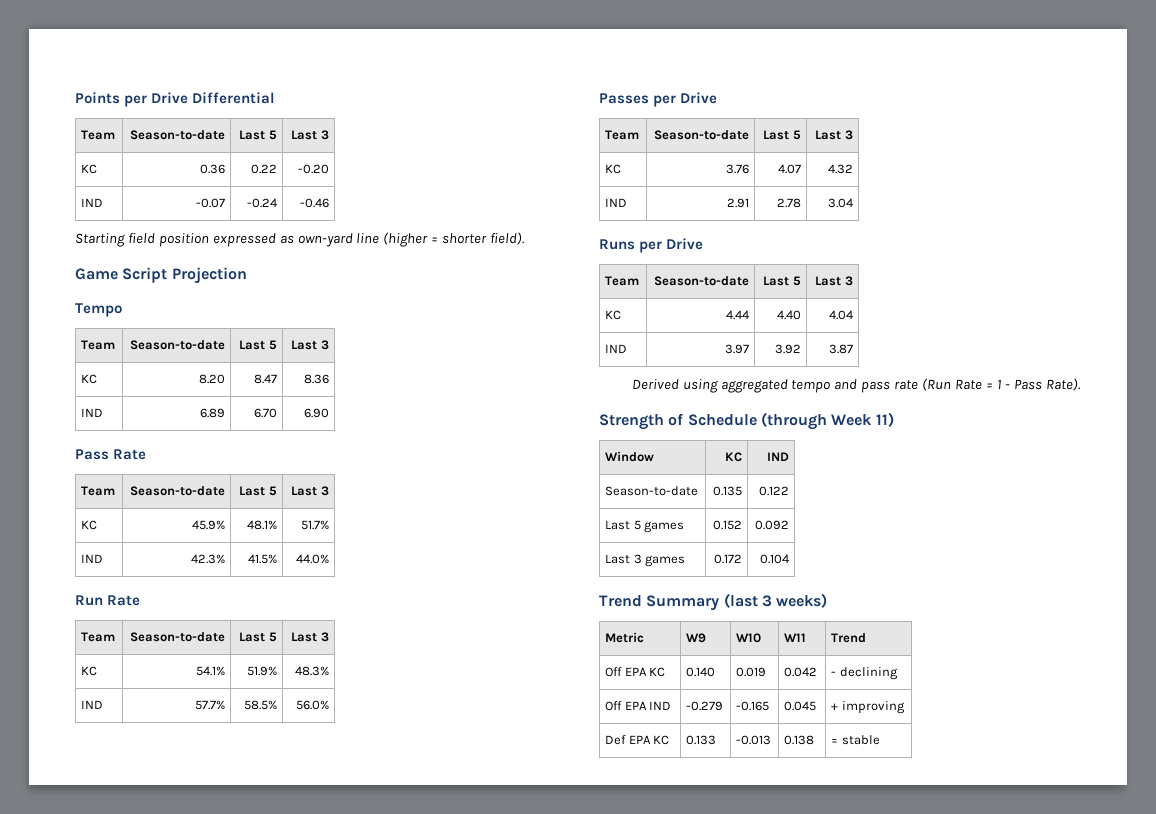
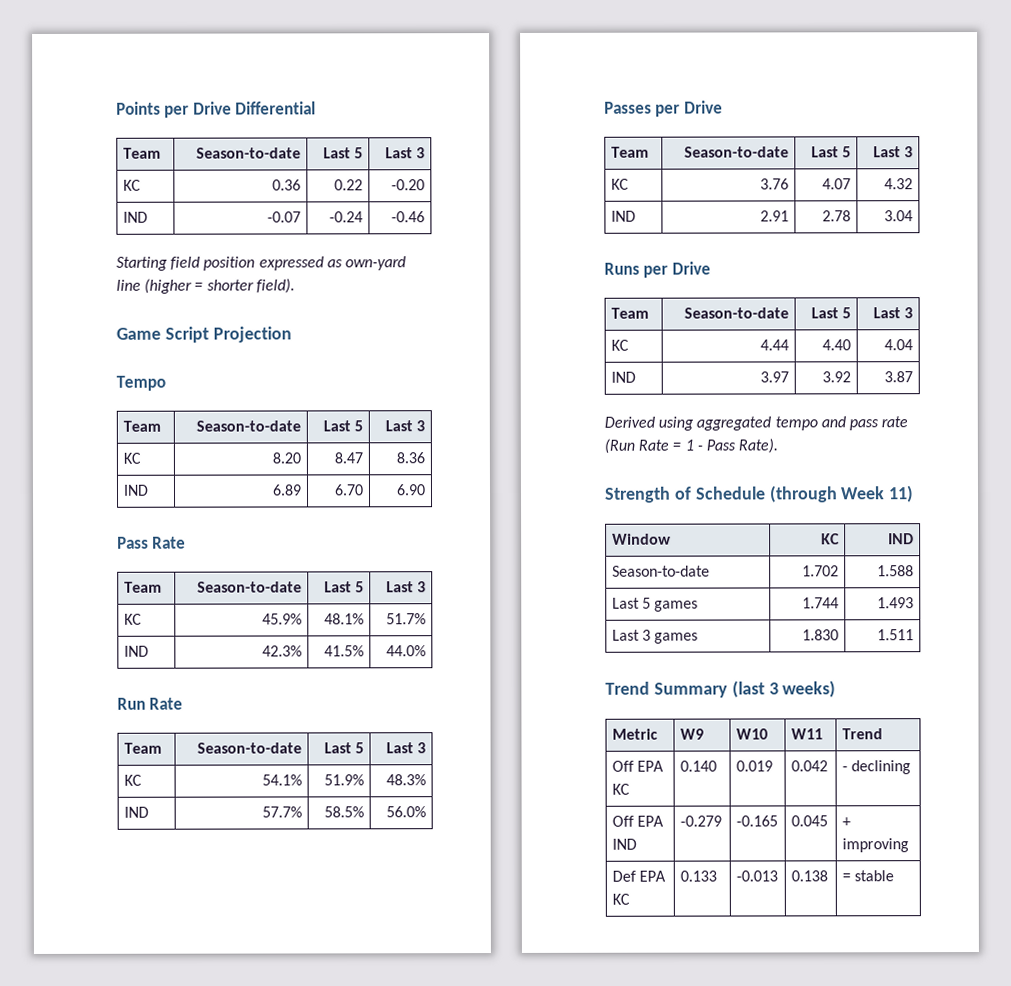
[712,486,742,496] [758,486,789,496] 0.135 | 0.122 -> [802,565,840,577] [877,565,915,577] 1.702 | 1.588
[712,520,742,530] [754,520,789,530] 0.152 | 0.092 -> [802,597,840,609] [877,597,915,609] 1.744 | 1.493
[713,554,742,564] [759,554,789,564] 0.172 | 0.104 -> [802,629,840,641] [877,629,915,641] 1.830 | 1.511

